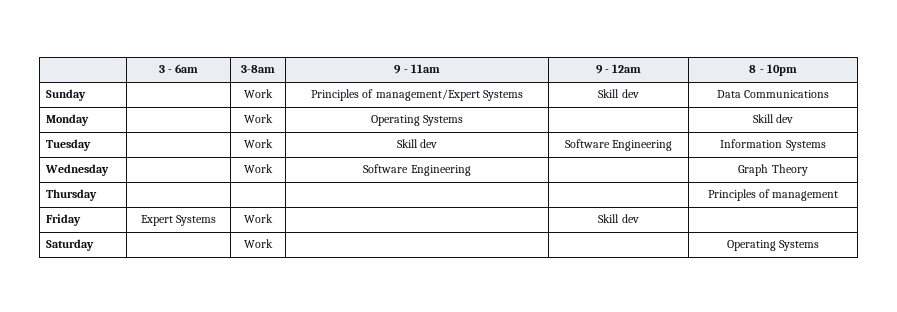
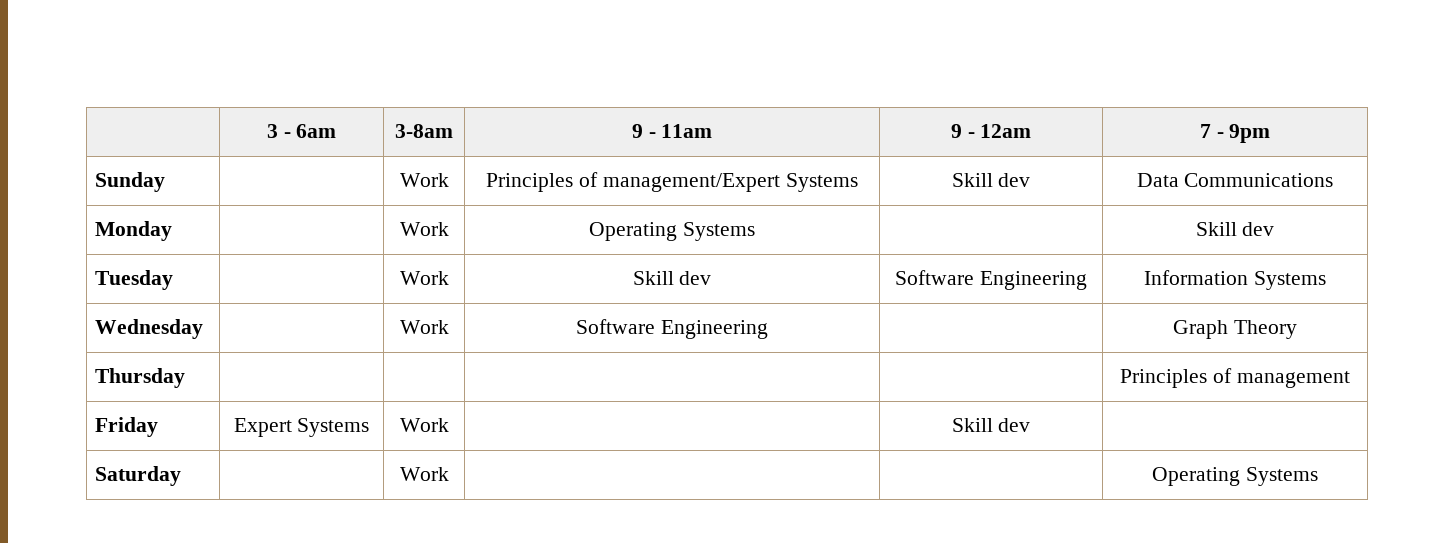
[749,64,797,76] 8 - 10pm -> [1199,124,1271,143] 7 - 9pm

